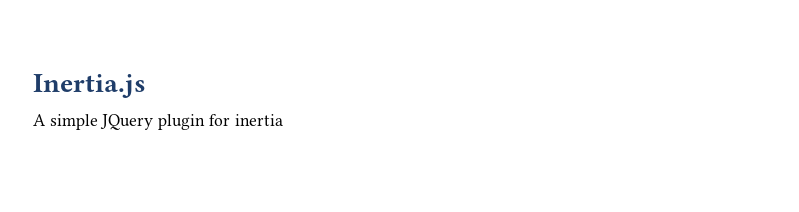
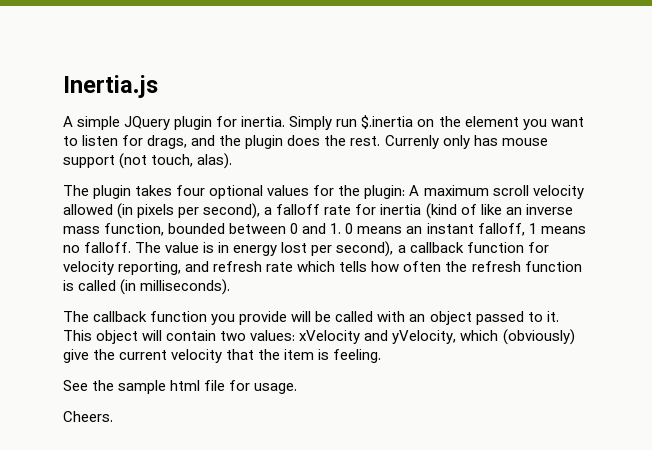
[234,114,283,126] inertia -> [241,115,584,130] [63,135,548,149] [63,153,233,169] [63,185,584,199] [63,203,573,219] [63,223,586,236] [63,241,549,257] [63,261,582,275] [63,279,231,295] [63,311,559,325] [63,329,575,345] [63,349,382,363] [63,380,298,394] [63,411,113,422] inertia. Simply run $.inertia on the element you want to listen for drags, and the plugin does the rest. Currenly only has mouse support (not touch, alas). // The plugin takes four optional values for the plugin: A maximum scroll velocity allowed (in pixels per second), a falloff rate for inertia (kind of like an inverse mass function, bounded between 0 and 1. 0 means an instant falloff, 1 means no falloff. The value is in energy lost per second), a callback function for velocity reporting, and refresh rate which tells how often the refresh function is called (in milliseconds). // The callback function you provide will be called with an object passed to it. This object will contain two values: xVelocity and yVelocity, which (obviously) give the current velocity that the item is feeling. // See the sample html file for usage. // Cheers.

